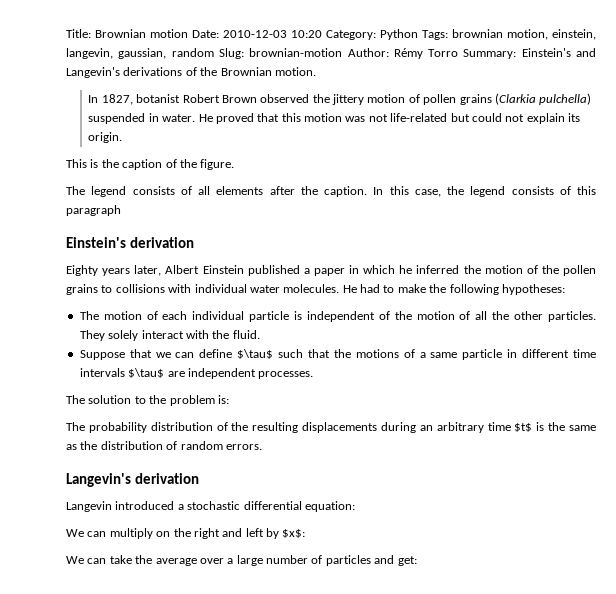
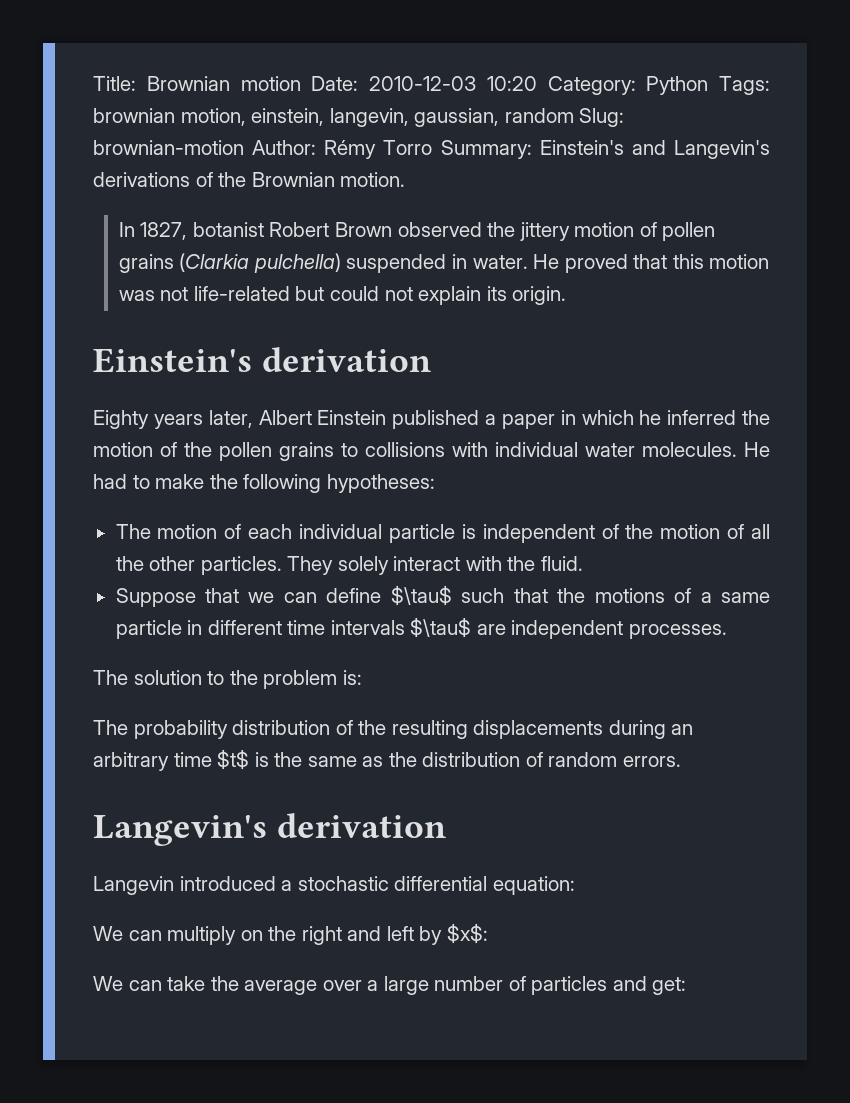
[66,159,235,170] [66,186,596,197] [66,205,121,216] // This is the caption of the figure. // The legend consists of all elements after the caption. In this case, the legend consists of this paragraph -> (567, 295) none

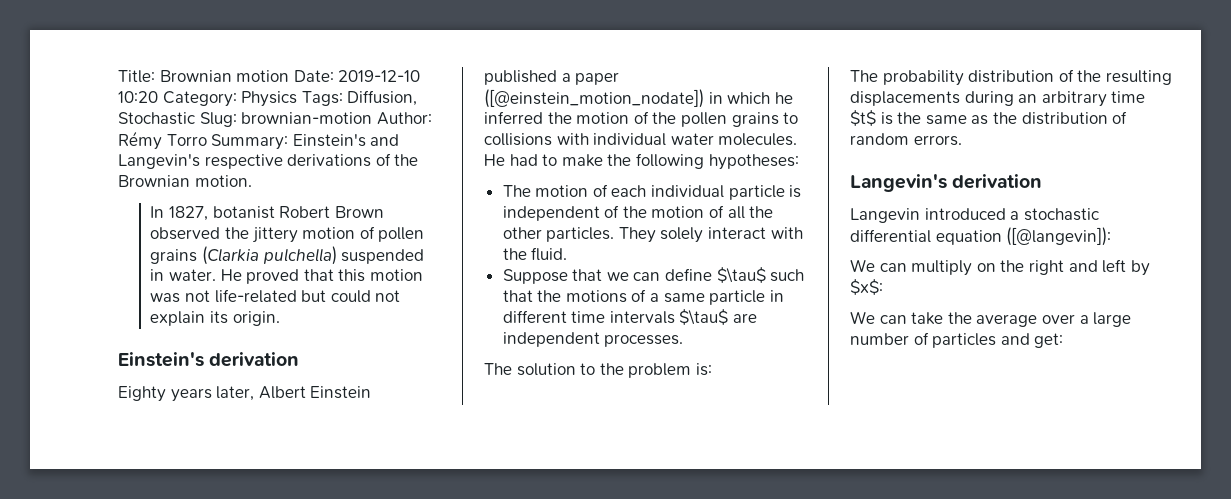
[369,76,476,91] 2010-12-03 -> [338,70,421,82] 2019-12-10
[646,76,770,95] [93,108,574,127] Python Tags: brownian motion, einstein, langevin, gaussian, random -> [241,90,418,107] [118,112,195,125] Physics Tags: Diffusion, Stochastic
(770, 149) none -> [204,154,283,169] respective
(555, 421) none -> [484,89,704,108] ([@einstein_motion_nodate])
[492,876,575,895] equation: -> [935,227,1112,246] equation ([@langevin]):

